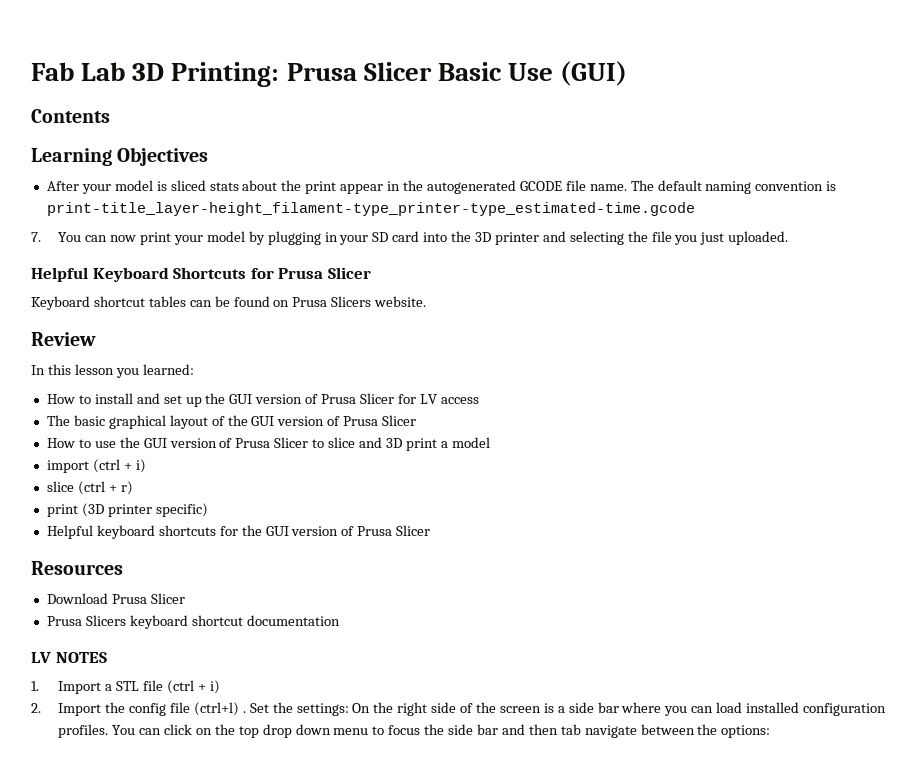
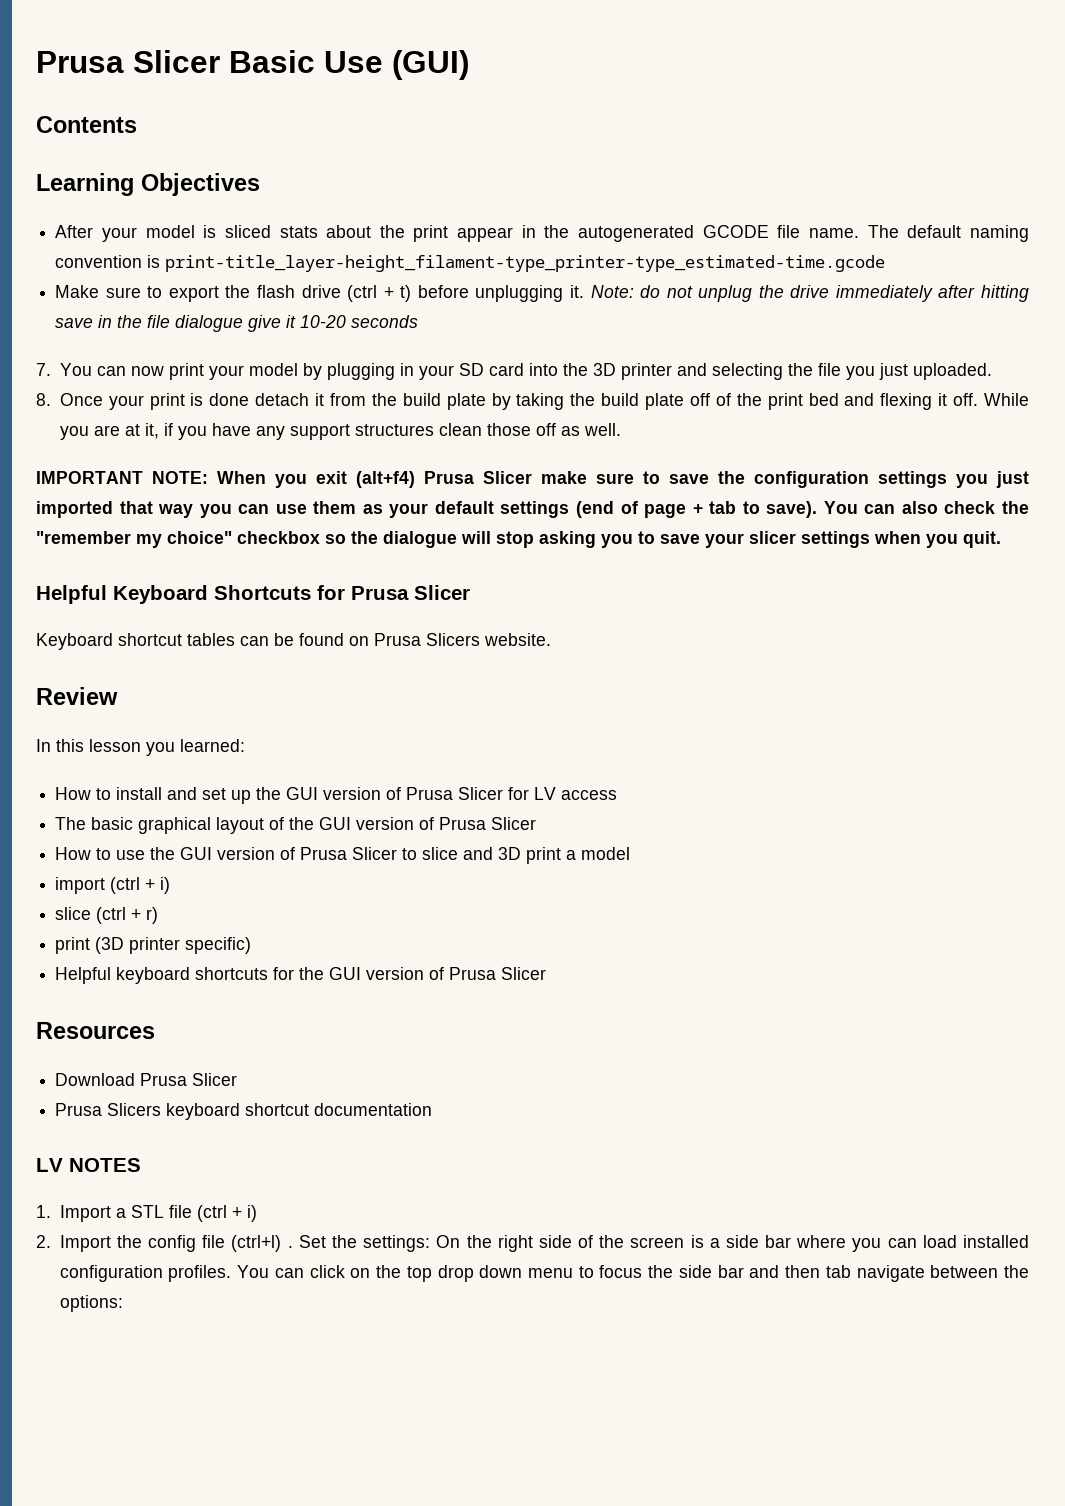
[31,62,280,87] Fab Lab 3D Printing: -> (36, 62) none
(695, 209) none -> [55,285,1030,302] [55,315,419,332] // Make sure to export the flash drive (ctrl + t) before unplugging it. Note: do not unplug the drive immediately after hitting save in the file dialogue give it 10-20 seconds
(789, 238) none -> [36,393,1029,410] [59,423,621,440] [36,471,1029,488] [36,501,1029,518] [36,531,1001,548] // 8. Once your print is done detach it from the build plate by taking the build plate off of the print bed and flexing it off. While you are at it, if you have any support structures clean those off as well. // IMPORTANT NOTE: When you exit (alt+f4) Prusa Slicer make sure to save the configuration settings you just imported that way you can use them as your default settings (end of page + tab to save). You can also check the "remember my choice" checkbox so the dialogue will stop asking you to save your slicer settings when you quit.

